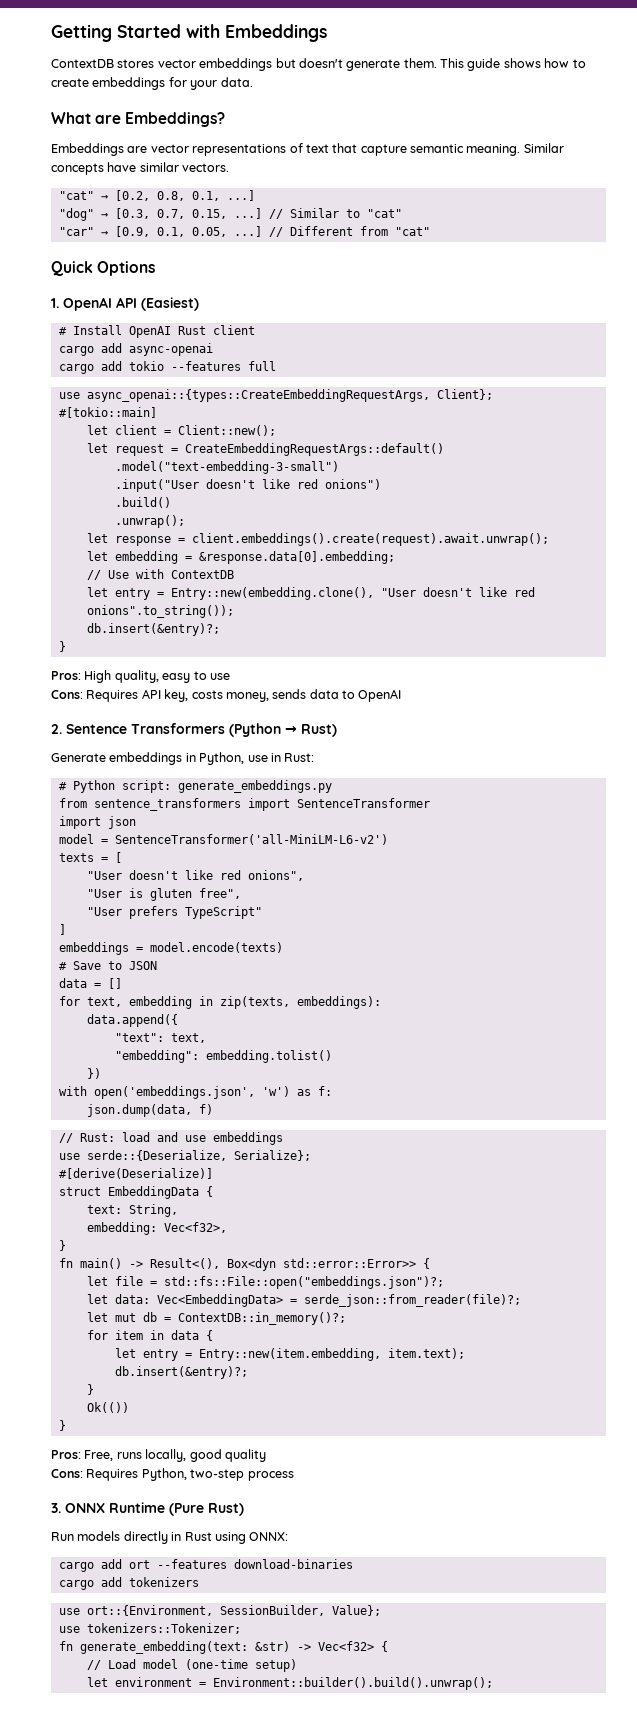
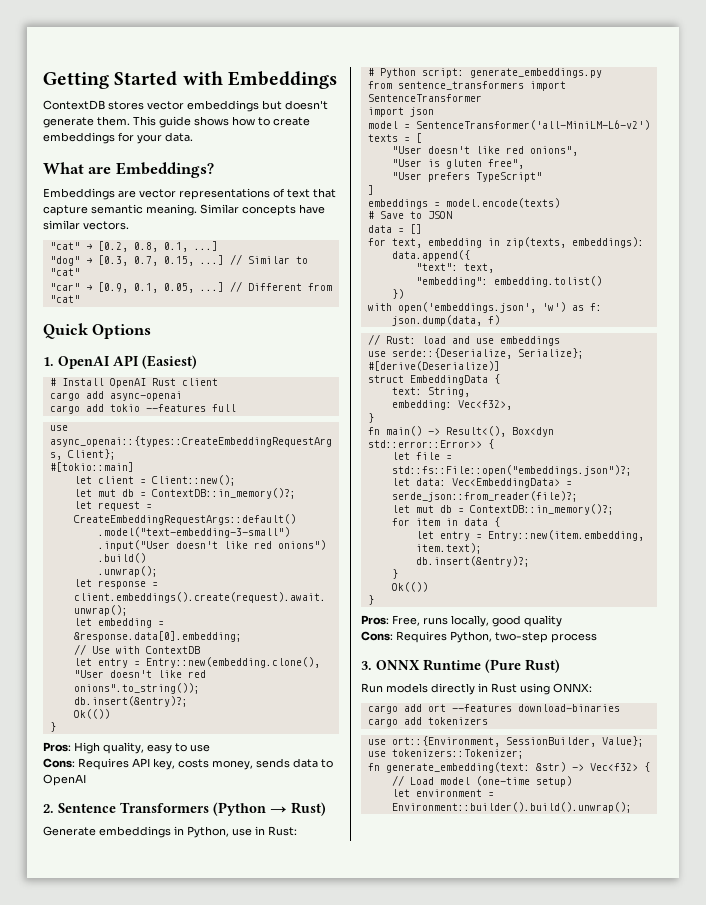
(276, 430) none -> [73,488,296,499] // let mut db = ContextDB::in_memory()?;
(220, 629) none -> [73,709,110,719] // Ok(())

